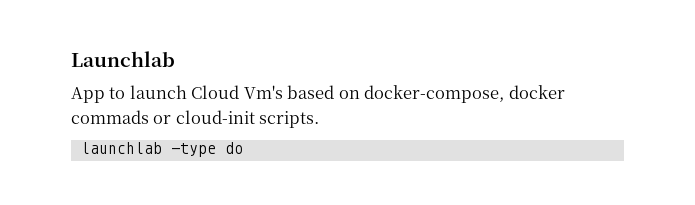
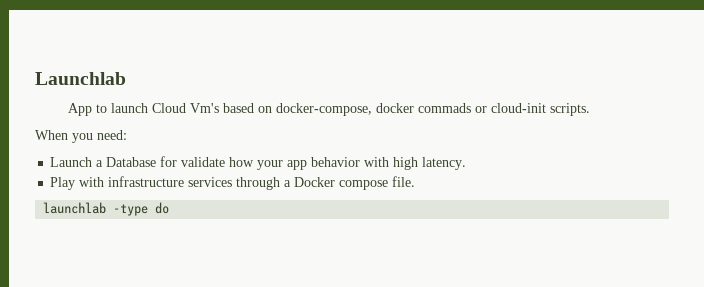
(320, 119) none -> [35,130,127,143] [50,156,467,170] [50,176,416,190] // When you need: // Launch a Database for validate how your app behavior with high latency. // Play with infrastructure services through a Docker compose file.

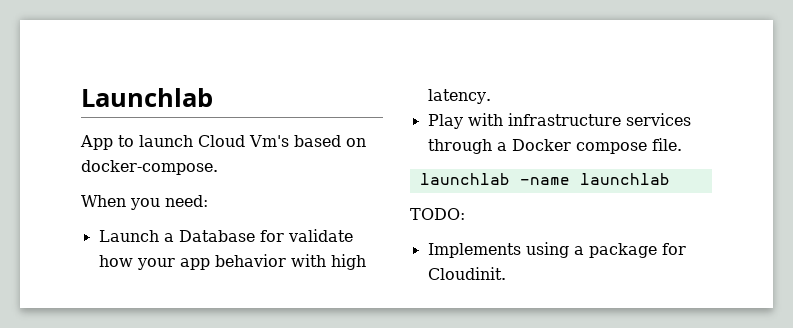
[276,103,591,116] docker-compose, docker commads or cloud-init scripts. -> [81,160,218,175] docker-compose.
[113,202,170,216] -type do -> [519,173,670,185] [410,208,465,220] [427,242,686,258] [427,267,506,280] -name launchlab // TODO: // Implements using a package for Cloudinit.

